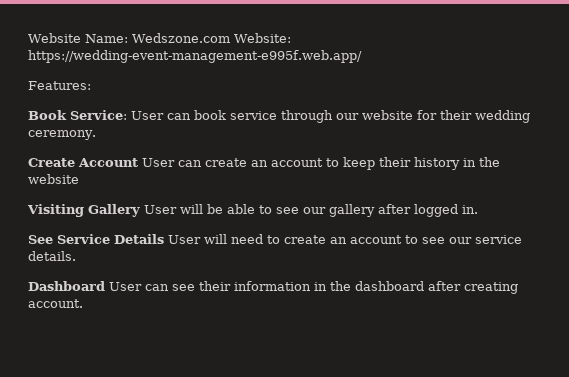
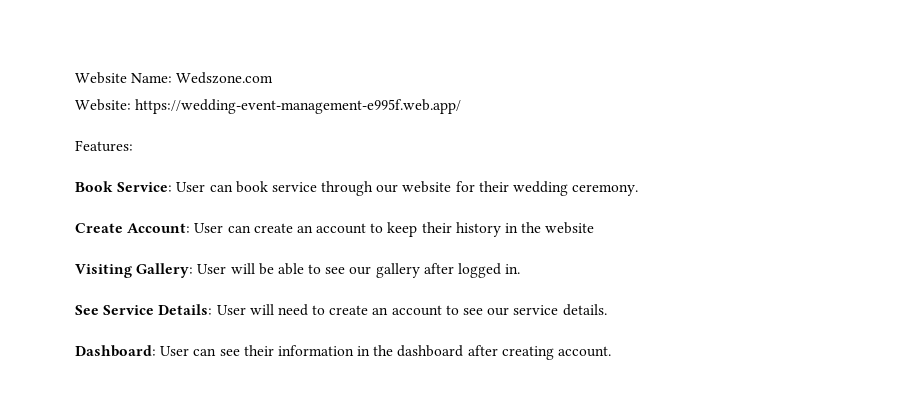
(230, 38) none -> (274, 78) //
[78,158,138,167] Account -> [127,223,191,233] Account:
[88,204,140,217] Gallery -> [136,263,194,278] Gallery:
[114,234,164,244] Details -> [158,304,213,315] Details:
[28,281,105,291] Dashboard -> [75,345,156,357] Dashboard:

